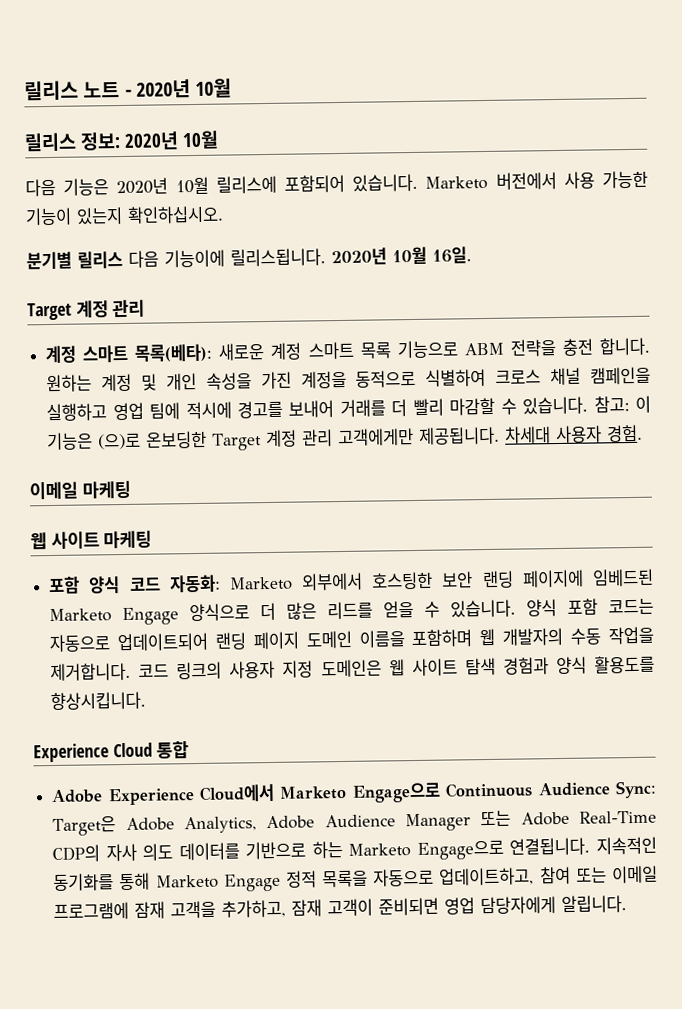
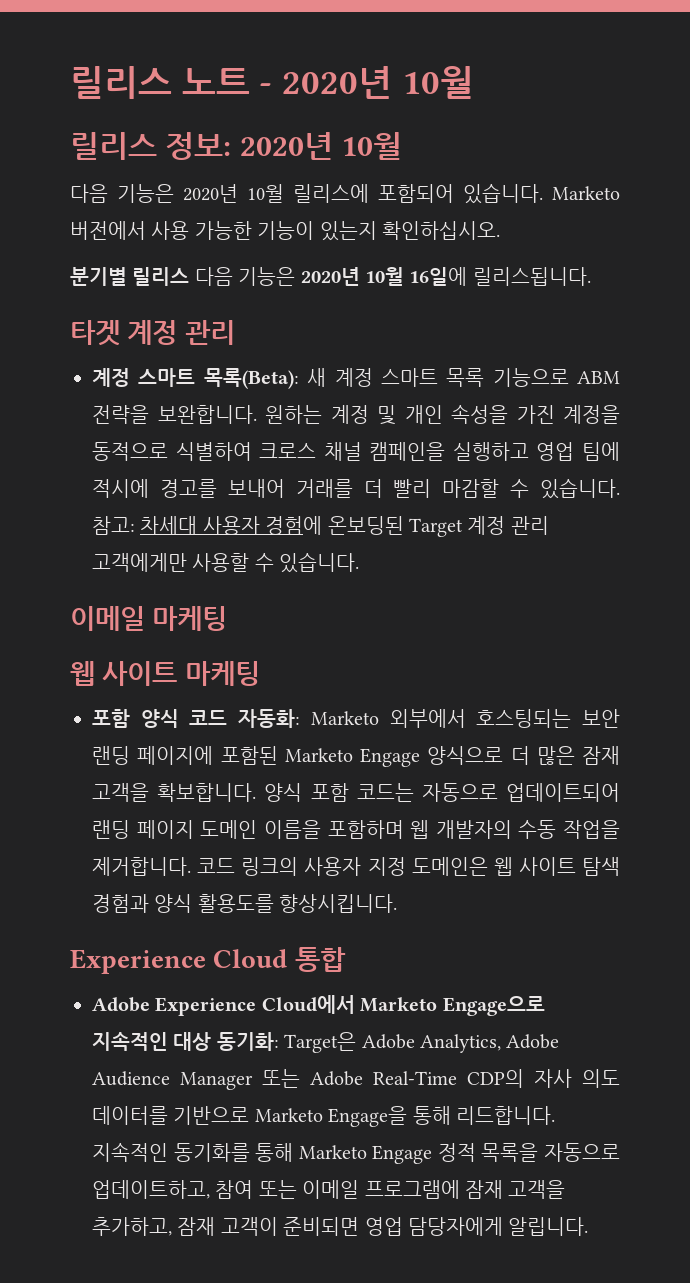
[164,246,472,268] [27,302,72,321] 기능이에 릴리스됩니다. 2020년 10월 16일. // Target -> [238,267,591,286] [70,320,120,346] 기능은 2020년 10월 16일에 릴리스됩니다. // 타겟
[134,343,266,362] 목록(베타): 새로운 -> [203,368,327,389] 목록(Beta): 새
[561,337,650,356] 충전 합니다. -> [157,405,257,424] 보완합니다.
[635,395,651,413] [46,424,644,451] 이 기능은 (으)로 온보딩한 Target 계정 관리 고객에게만 제공됩니다. 차세대 사용자 경험. -> [140,516,549,537] [92,552,360,573] 차세대 사용자 경험에 온보딩된 Target 계정 관리 고객에게만 사용할 수 있습니다.
[371,571,434,590] 호스팅한 -> [476,709,572,728] 호스팅되는
[592,568,654,587] 임베드된 -> [220,746,278,765] 포함된
[327,599,517,620] 리드를 얻을 수 있습니다. -> [582,746,620,765] [92,783,257,802] 잠재 고객을 확보합니다.
[445,780,657,799] Continuous Audience Sync: -> [92,1032,279,1051] 지속적인 대상 동기화:
[311,837,591,860] 하는 Marketo Engage으로 연결됩니다. -> [254,1106,555,1127] Marketo Engage을 통해 리드합니다.

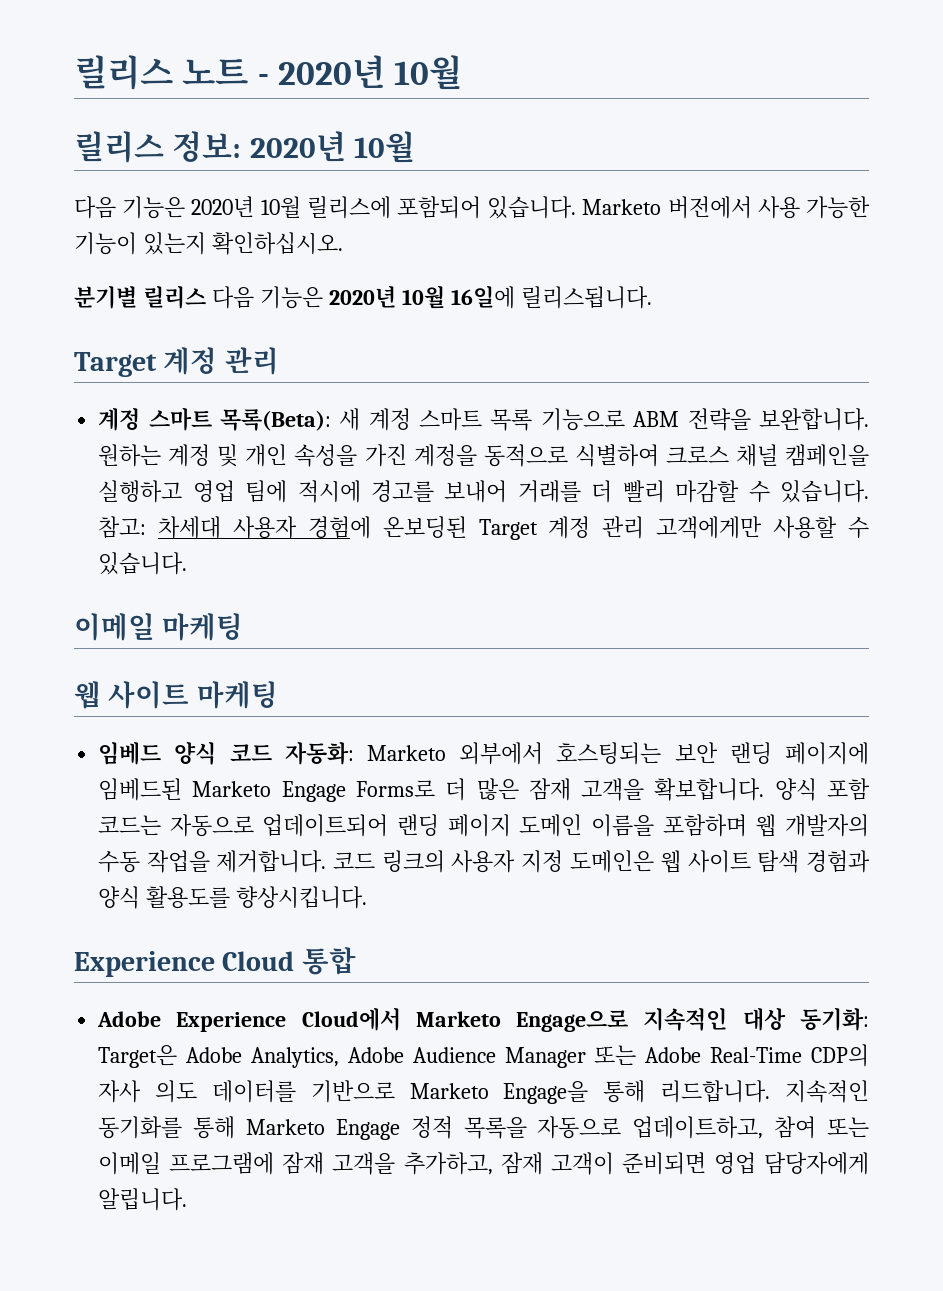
[70,320,120,346] 타겟 -> [74,352,157,377] Target
[92,709,130,728] 포함 -> [98,742,162,765] 임베드
[220,746,504,767] 포함된 Marketo Engage 양식으로 -> [98,778,436,802] 임베드된 Marketo Engage Forms로

